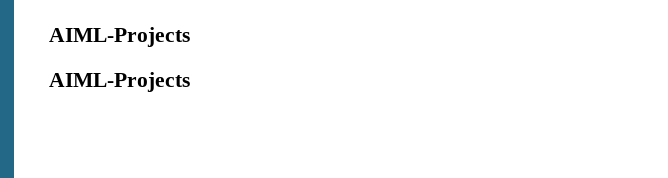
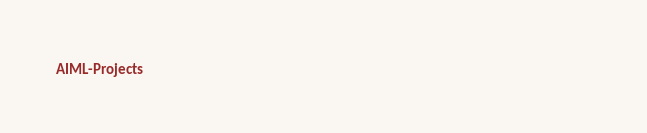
[49,27,190,47] [49,72,190,92] AIML-Projects // AIML-Projects -> [56,63,143,77] AIML-Projects

